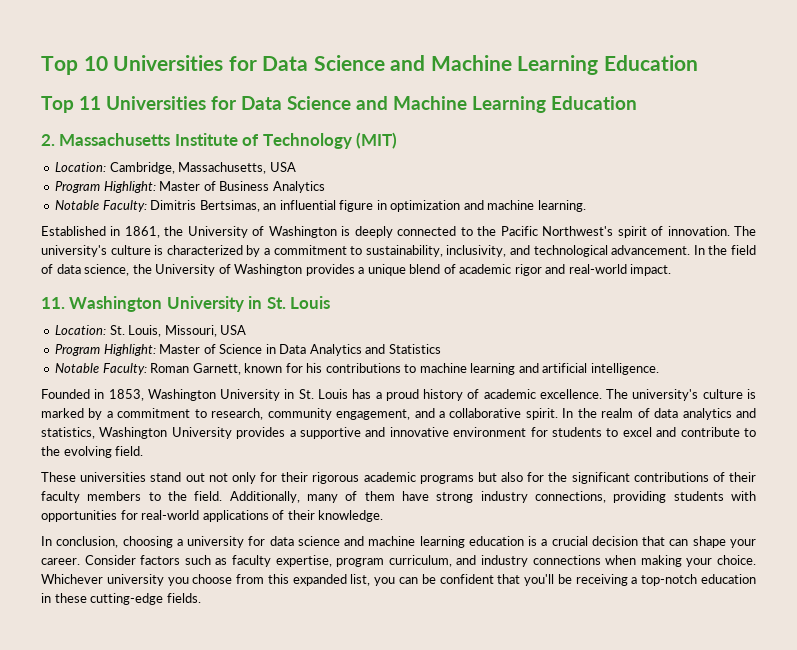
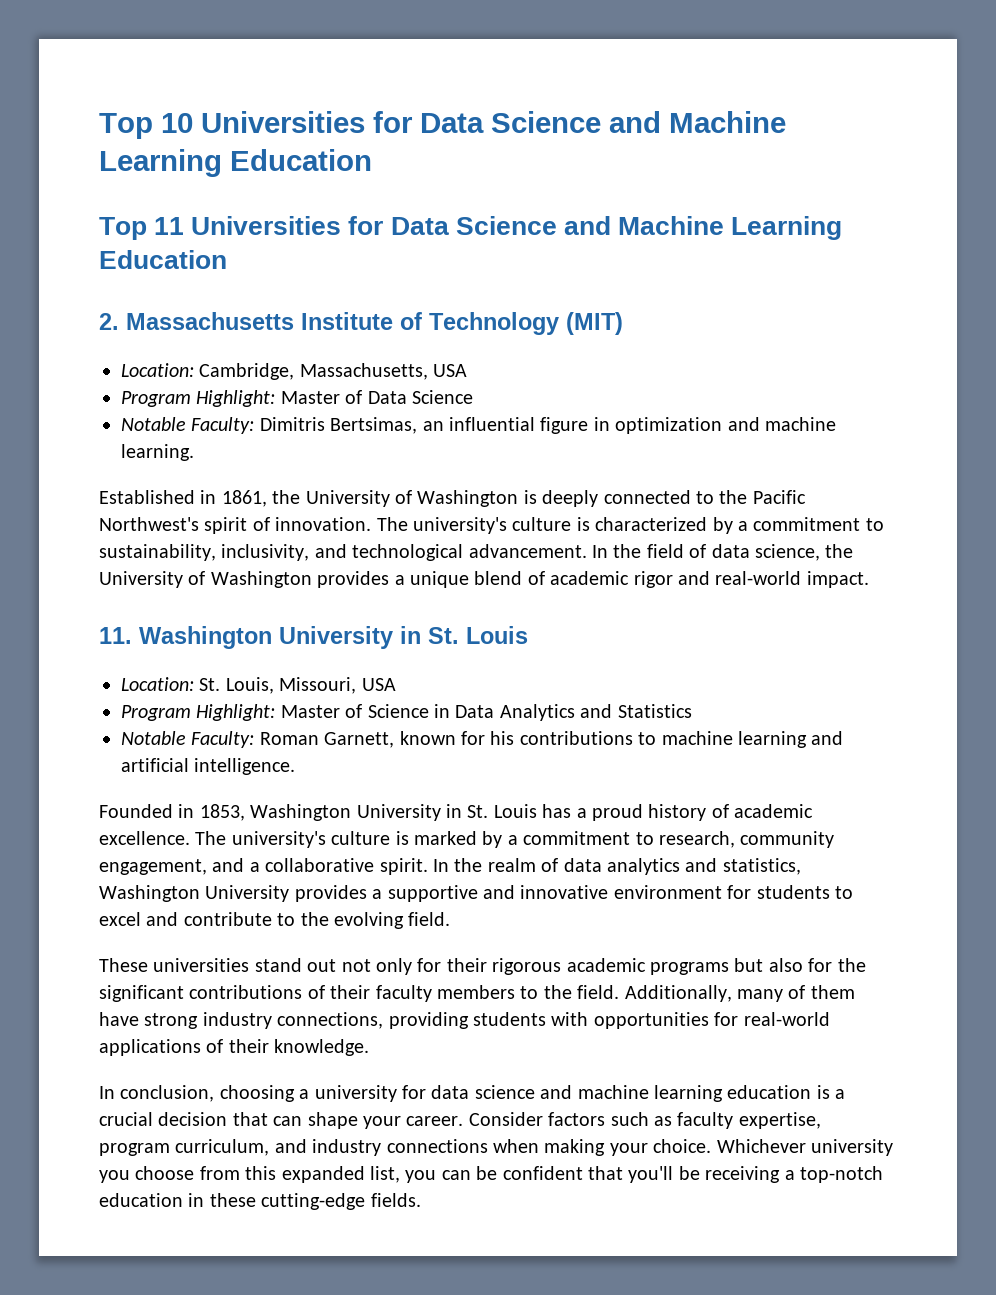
[219,181,325,193] Business Analytics -> [367,390,473,404] Data Science

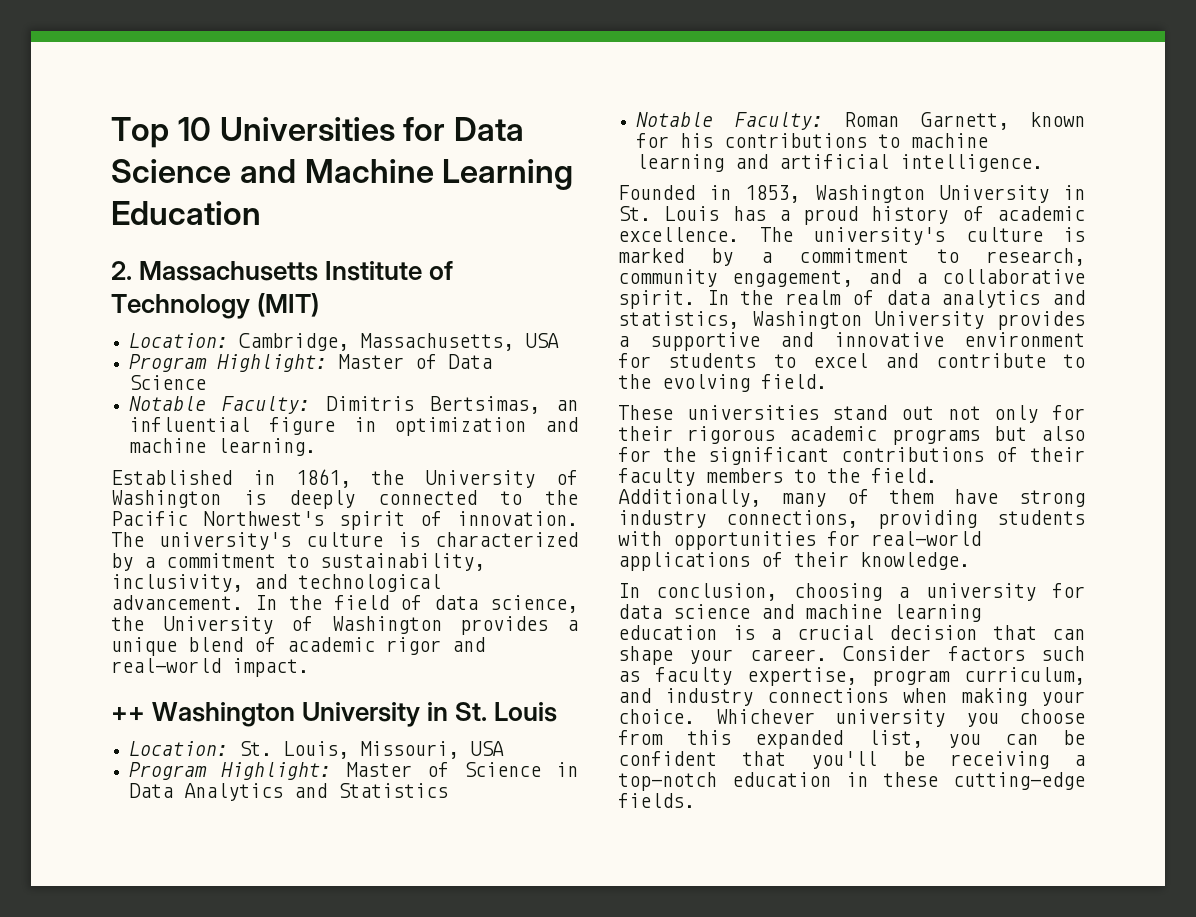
[99,216,843,240] [99,250,227,269] // Top 11 Universities for Data Science and Machine Learning Education -> (261, 213) none
[99,627,132,644] 11. -> [111,707,145,721] ++

